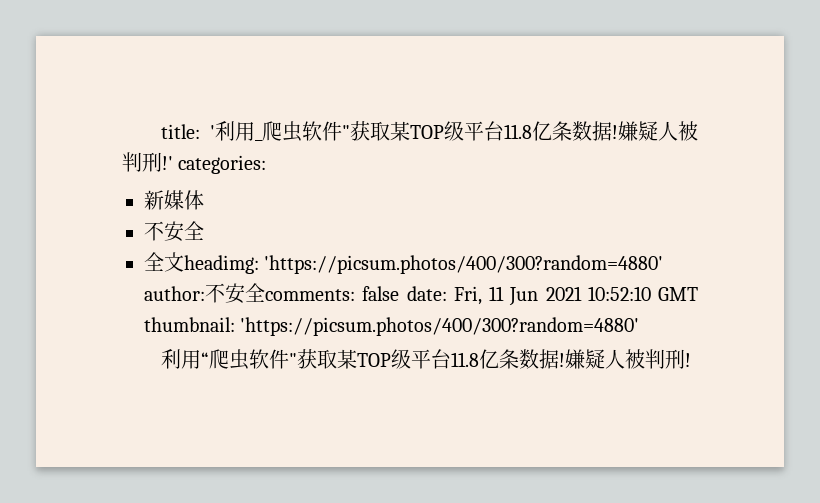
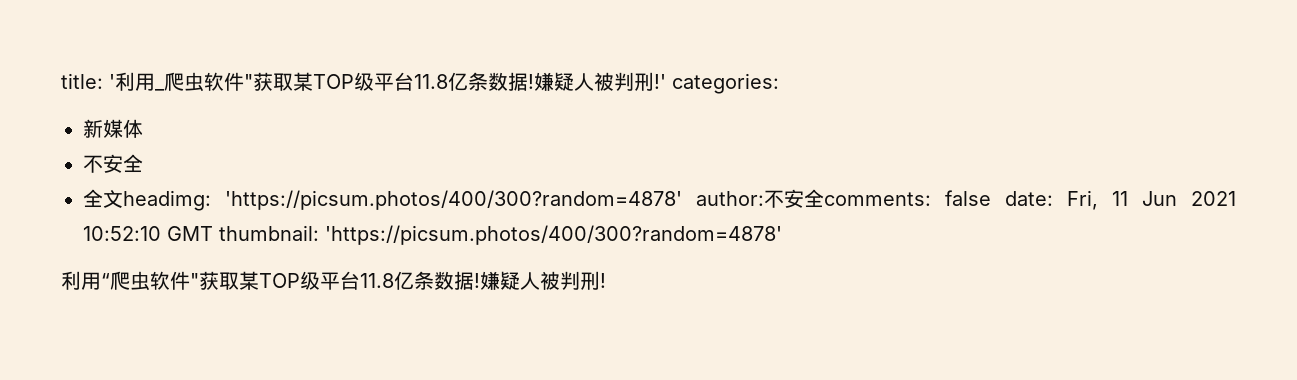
[264,255,664,274] 'https://picsum.photos/400/300?random=4880' -> [225,190,682,210] 'https://picsum.photos/400/300?random=4878'
[240,317,640,336] 'https://picsum.photos/400/300?random=4880' -> [325,225,782,245] 'https://picsum.photos/400/300?random=4878'

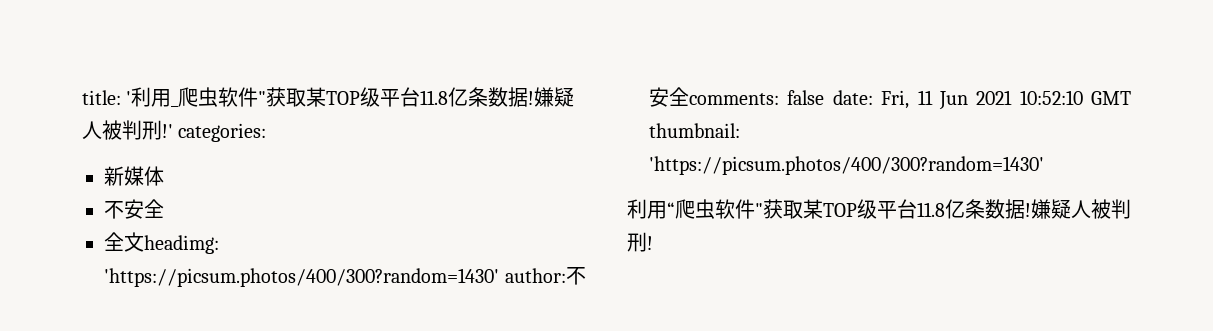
[225,190,682,210] 'https://picsum.photos/400/300?random=4878' -> [104,268,499,287] 'https://picsum.photos/400/300?random=1430'
[325,225,782,245] 'https://picsum.photos/400/300?random=4878' -> [649,156,1044,175] 'https://picsum.photos/400/300?random=1430'

